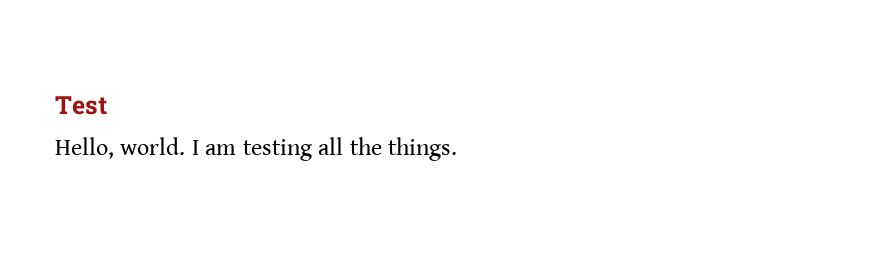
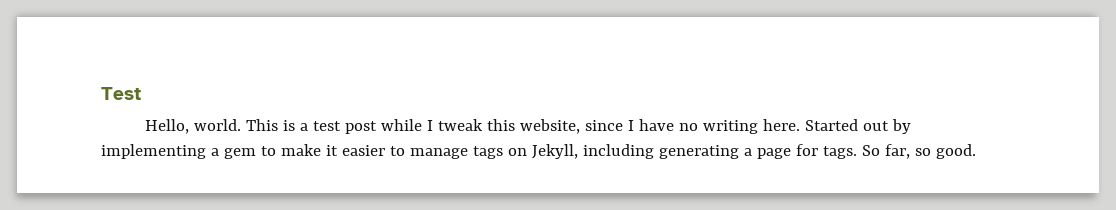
[191,137,458,161] I am testing all the things. -> [246,119,912,134] [101,144,976,159] This is a test post while I tweak this website, since I have no writing here. Started out by implementing a gem to make it easier to manage tags on Jekyll, including generating a page for tags. So far, so good.

